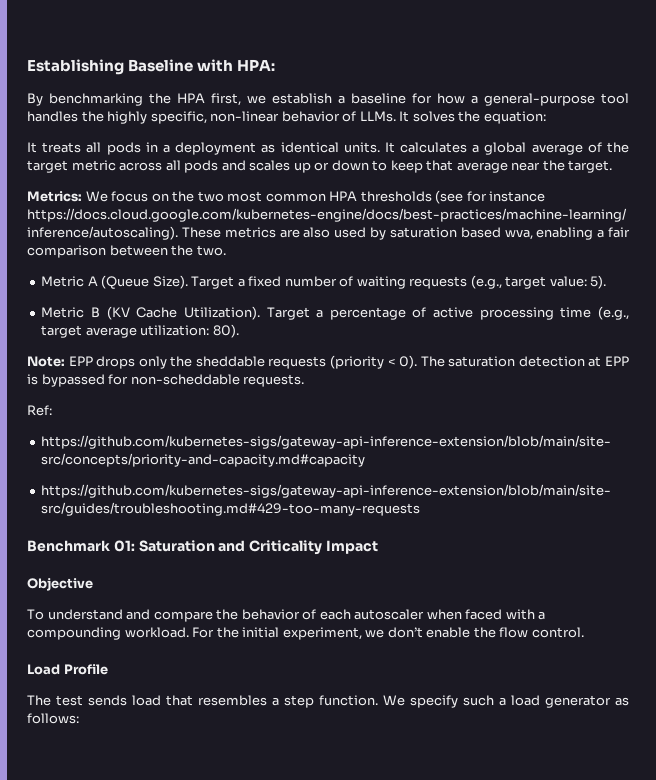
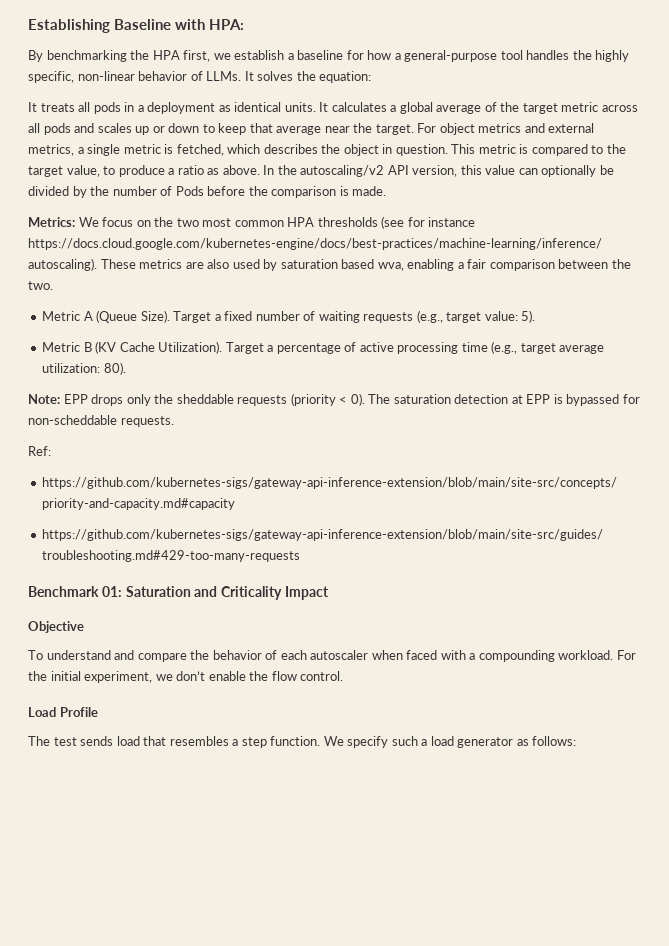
(613, 166) none -> [417,123,595,135] [28,144,626,156] [28,165,614,177] [28,186,387,198] For object metrics and external metrics, a single metric is fetched, which describes the object in question. This metric is compared to the target value, to produce a ratio as above. In the autoscaling/v2 API version, this value can optionally be divided by the number of Pods before the comparison is made.

